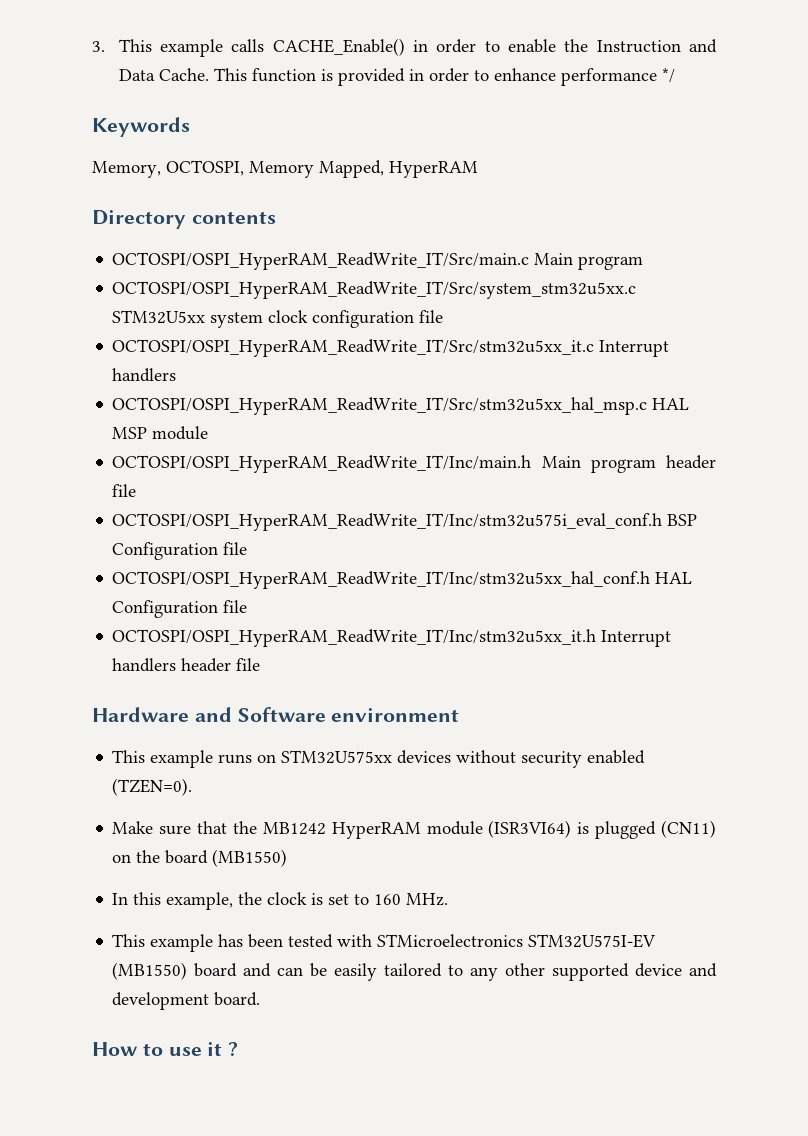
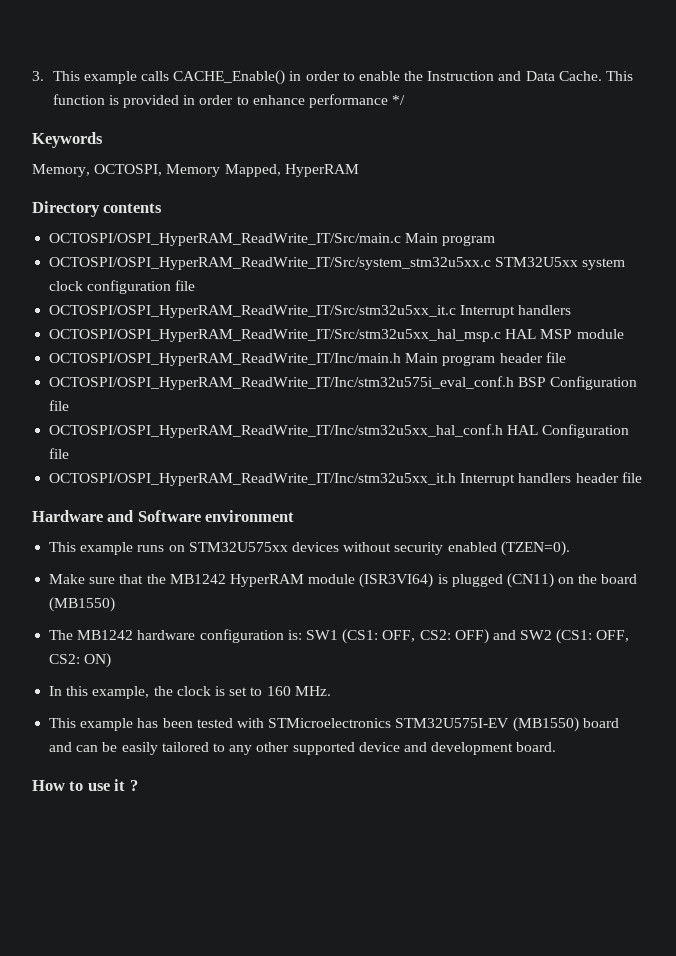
(288, 858) none -> [49,629,630,644] [49,653,112,668] // The MB1242 hardware configuration is: SW1 (CS1: OFF, CS2: OFF) and SW2 (CS1: OFF, CS2: ON)

